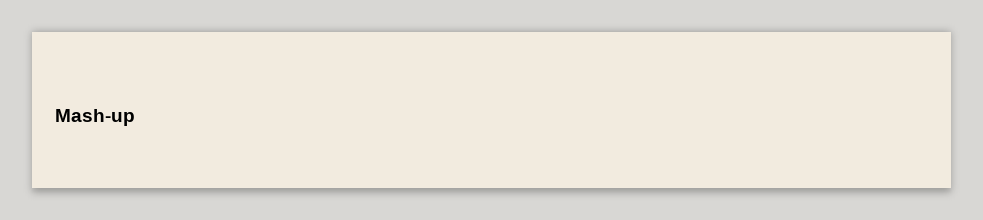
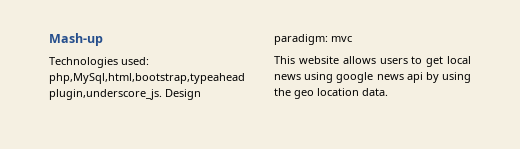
(135, 117) none -> [49,57,149,68] [49,73,245,84] [49,89,201,100] [274,34,352,45] [274,56,471,67] [274,72,471,83] [274,88,388,99] // Technologies used: php,MySql,html,bootstrap,typeahead plugin,underscore_js. Design paradigm: mvc // This website allows users to get local news using google news api by using the geo location data.

